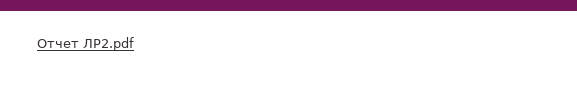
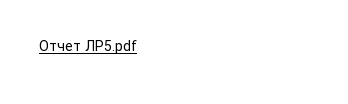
[83,37,134,51] ЛР2.pdf -> [84,40,137,54] ЛР5.pdf

